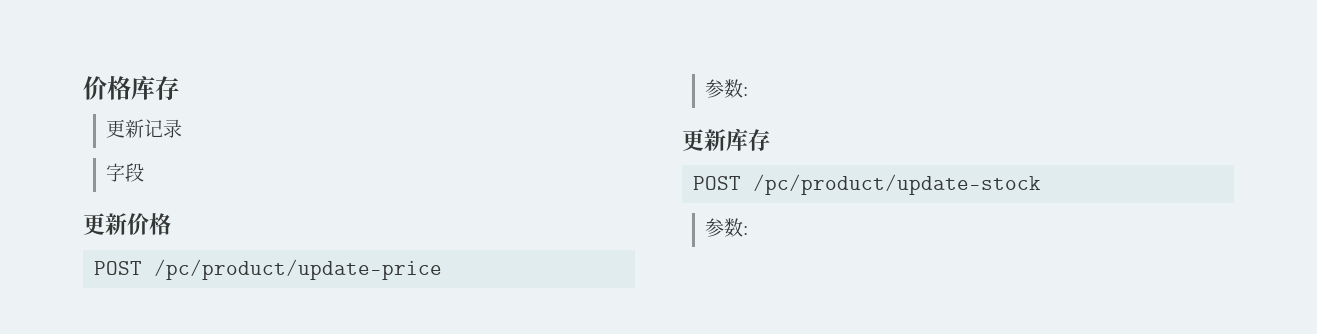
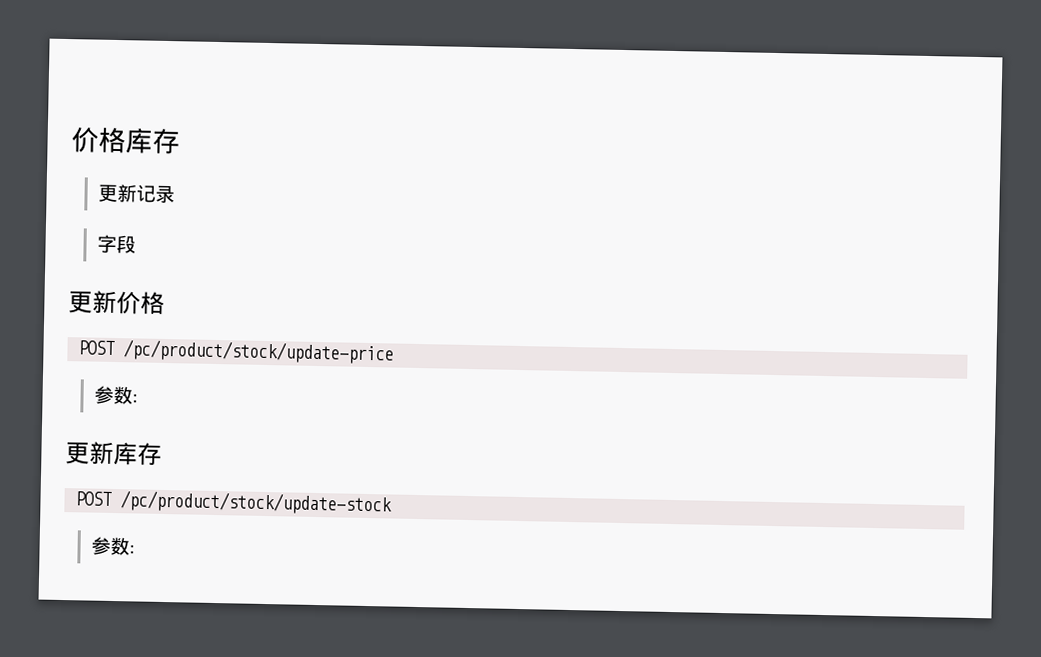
[154,259,443,280] /pc/product/update-price -> [123,339,395,365] /pc/product/stock/update-price
[753,174,1042,195] /pc/product/update-stock -> [120,490,393,516] /pc/product/stock/update-stock

